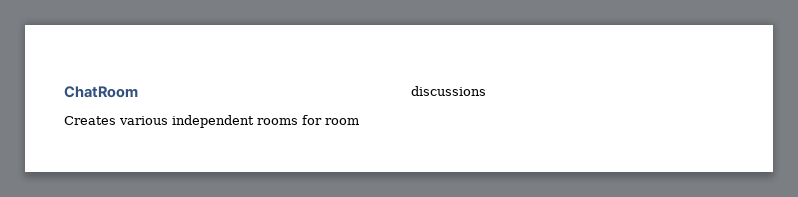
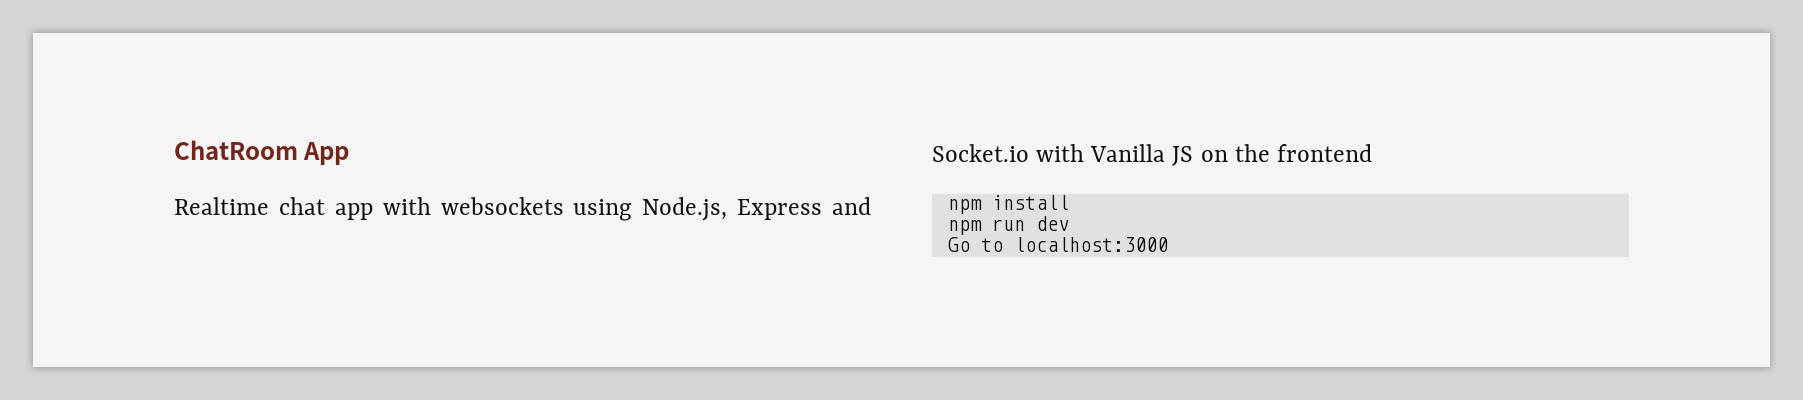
[64,115,359,128] [411,86,486,96] // Creates various independent rooms for room discussions -> [303,142,350,165] [174,197,871,221] [932,144,1372,166] [947,195,1069,214] [947,216,1069,235] [947,237,1168,252] App // Realtime chat app with websockets using Node.js, Express and Socket.io with Vanilla JS on the frontend // npm install // npm run dev // Go to localhost:3000

